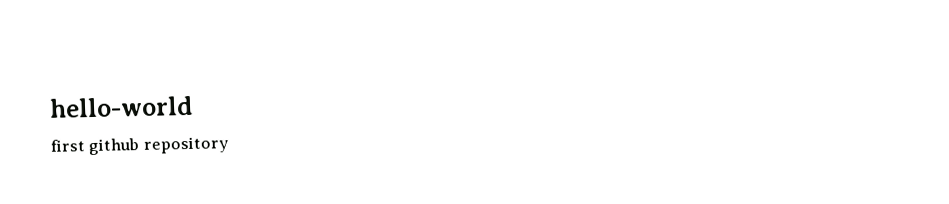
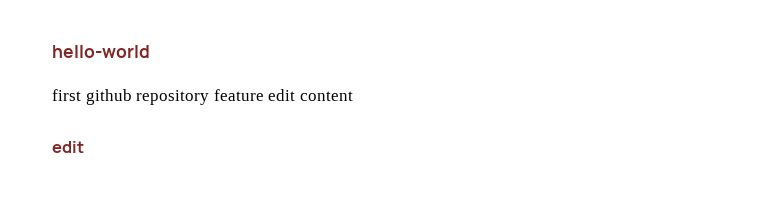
(229, 145) none -> [213,89,353,101] [52,141,84,153] feature edit content // edit

